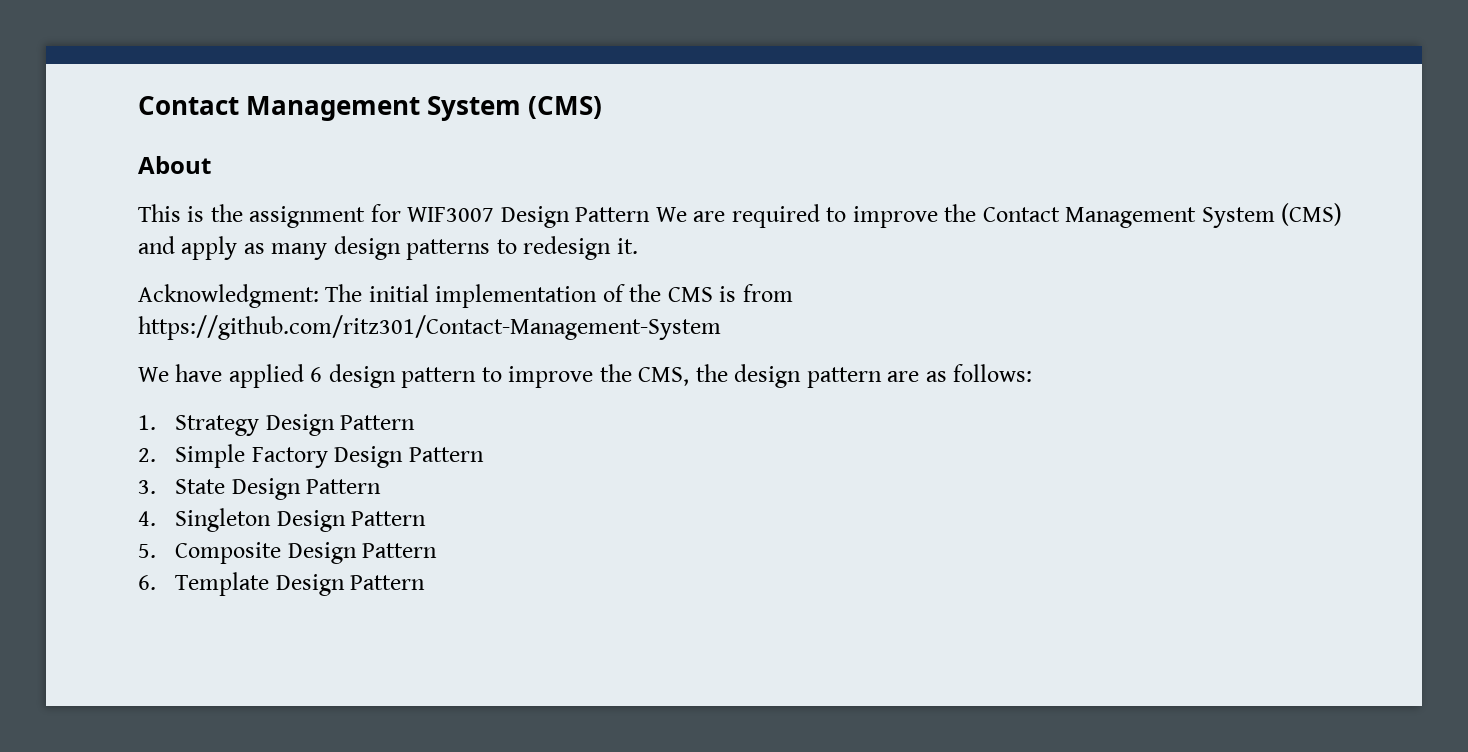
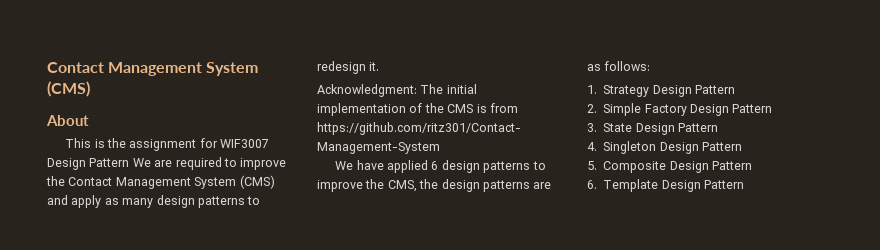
[401,367,477,388] pattern -> [483,161,531,173] patterns
[806,367,882,388] pattern -> [482,180,530,192] patterns

